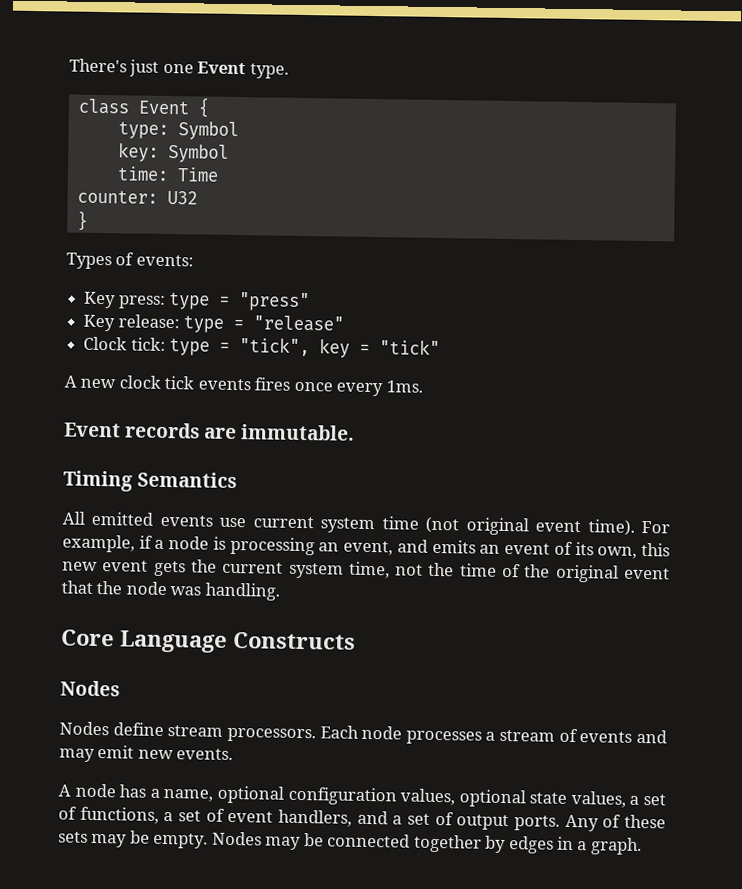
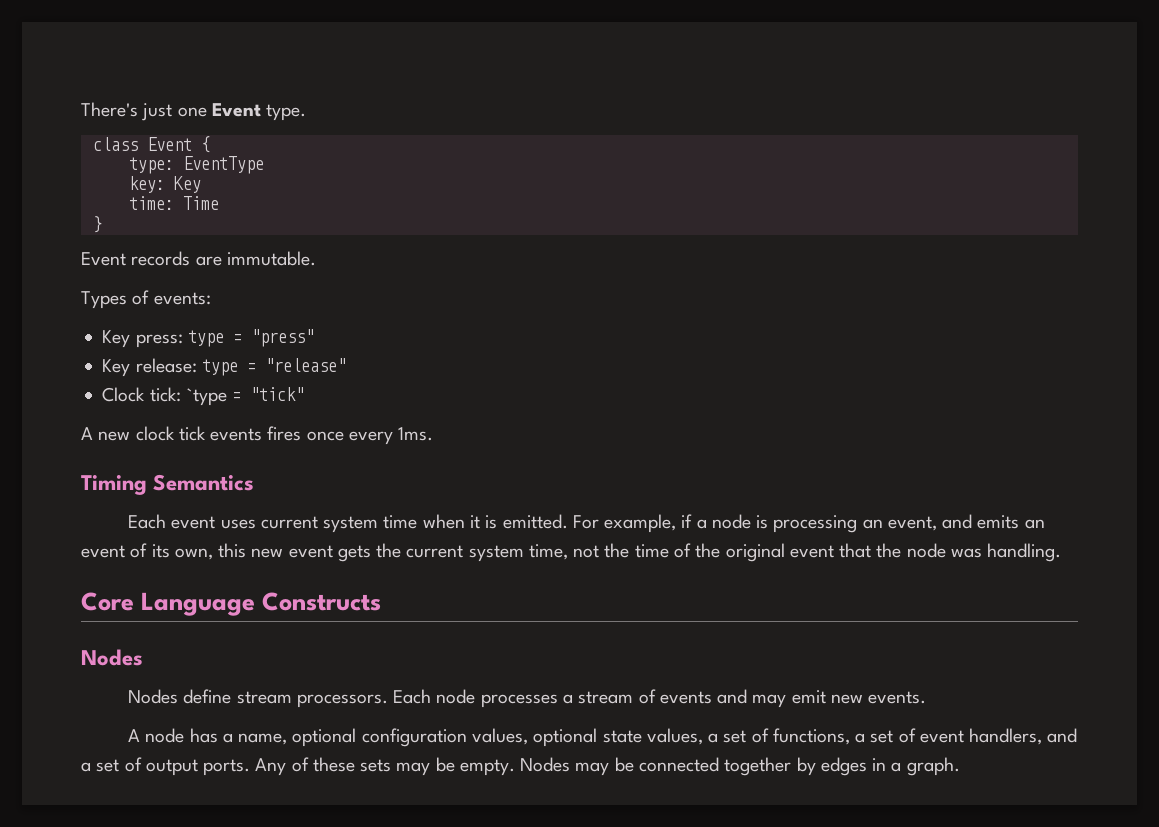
[177,121,239,141] Symbol -> [182,156,264,174] EventType
[167,143,229,163] Symbol -> [173,176,201,193] Key
[76,189,198,205] [76,210,88,231] counter: U32 // } -> [92,216,102,233] [81,251,316,266] } // Event records are immutable.
[169,337,351,358] type = "tick", key -> [185,388,227,406] `type
[64,422,356,441] [63,470,238,492] [62,511,635,536] Event records are immutable. // Timing Semantics // All emitted events use current system time (not original event time). -> [81,474,255,495] [128,514,568,533] Timing Semantics // Each event uses current system time when it is emitted.

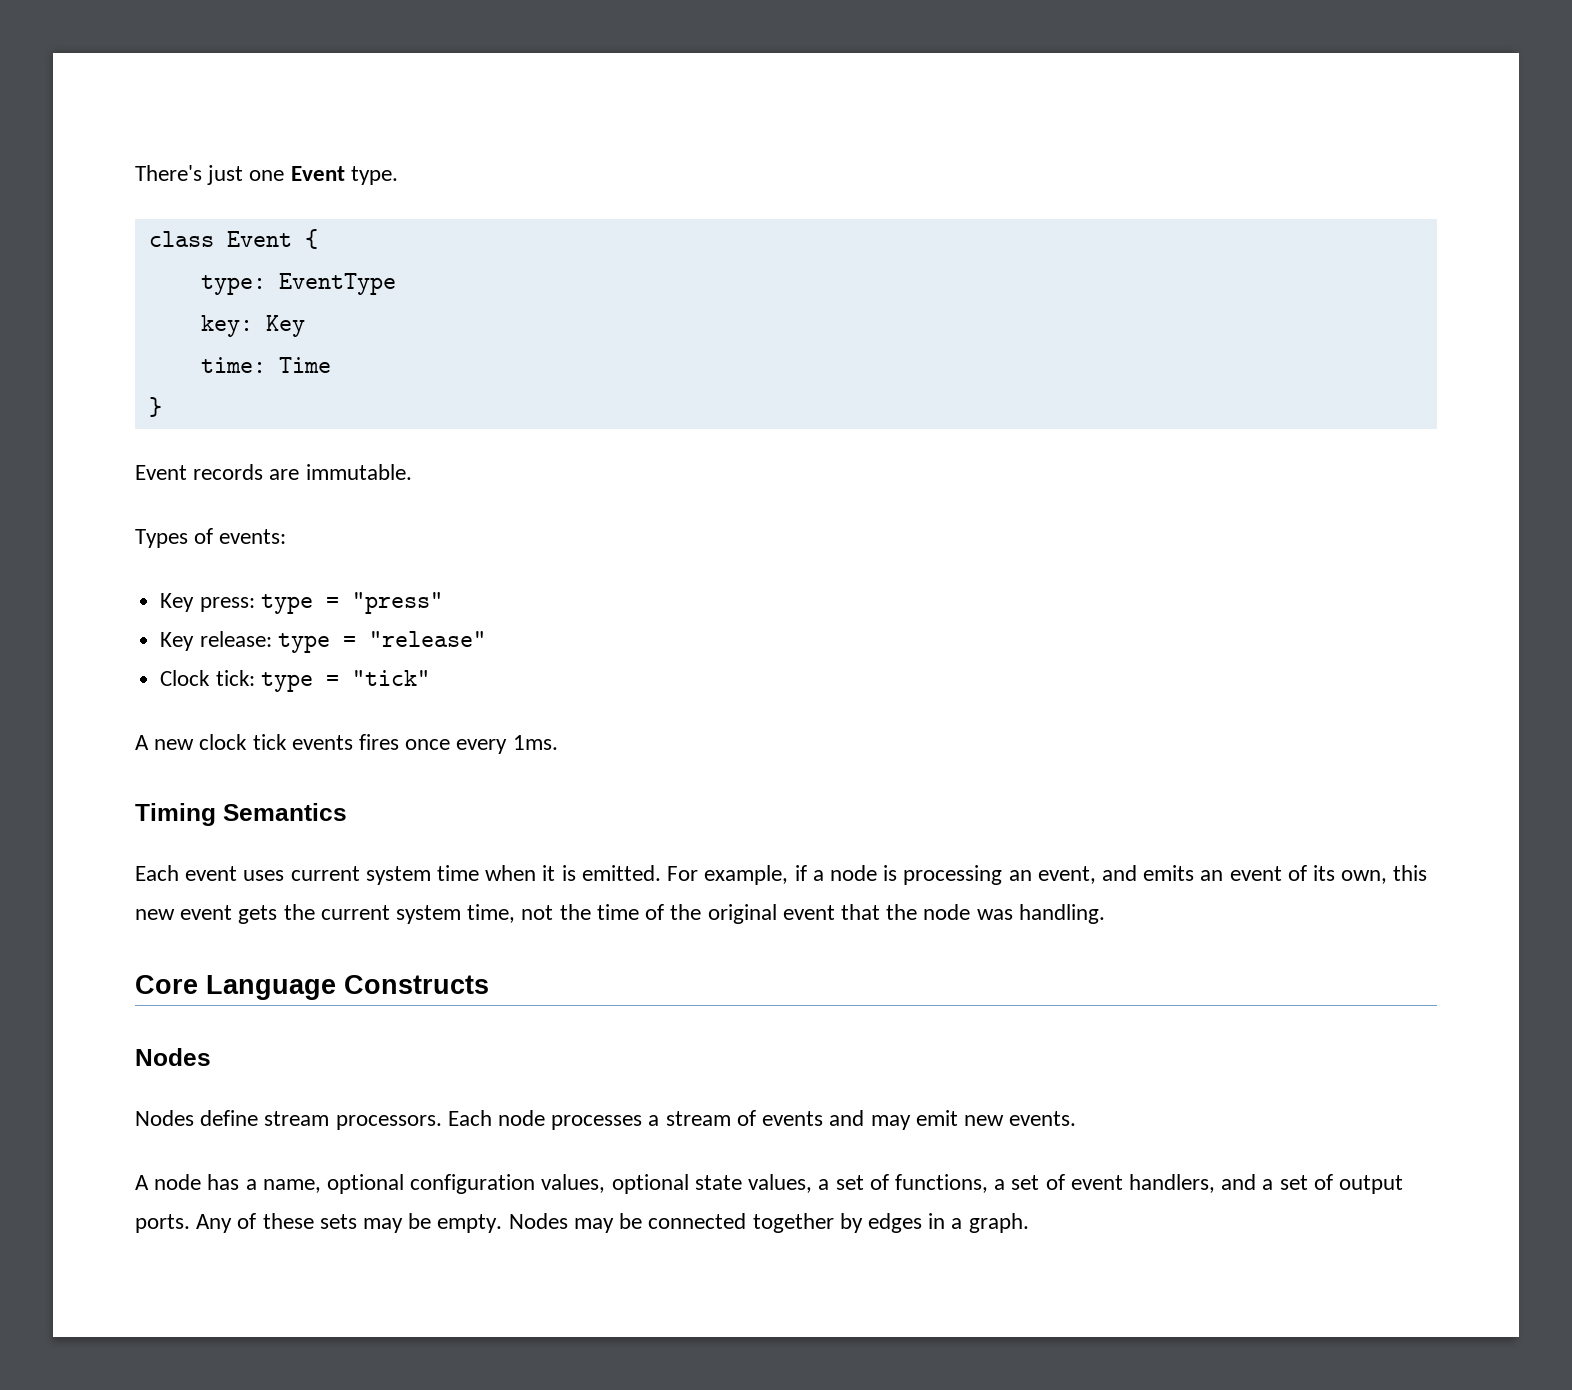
[185,388,227,406] `type -> [260,672,313,692] type

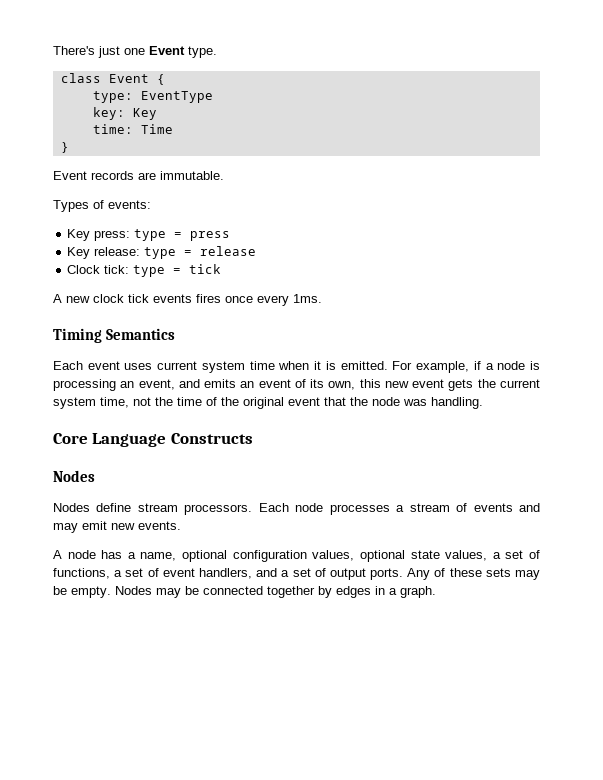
[351,592,443,614] "press" -> [190,231,231,241] press
[368,631,486,647] "release" -> [200,246,257,256] release
[351,670,430,686] "tick" -> [189,264,222,274] tick

